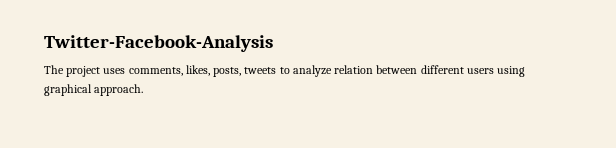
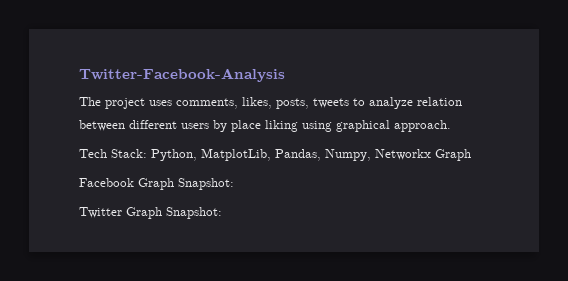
(494, 71) none -> [213,120,298,132] by place liking
(144, 90) none -> [79,148,471,161] [79,178,234,190] [79,207,222,219] // Tech Stack: Python, MatplotLib, Pandas, Numpy, Networkx Graph // Facebook Graph Snapshot: // Twitter Graph Snapshot:

